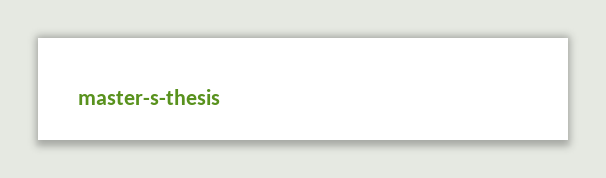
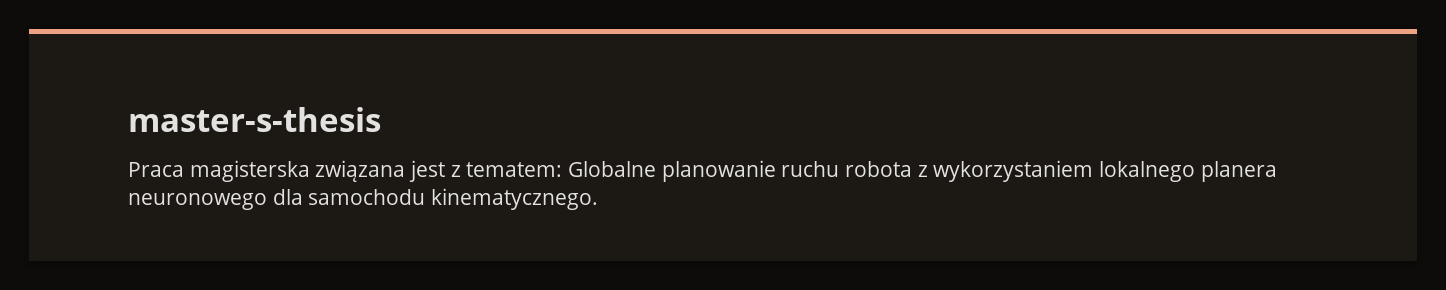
(220, 97) none -> [128,160,1277,182] [128,188,599,210] // Praca magisterska związana jest z tematem: Globalne planowanie ruchu robota z wykorzystaniem lokalnego planera neuronowego dla samochodu kinematycznego.

